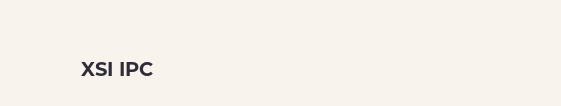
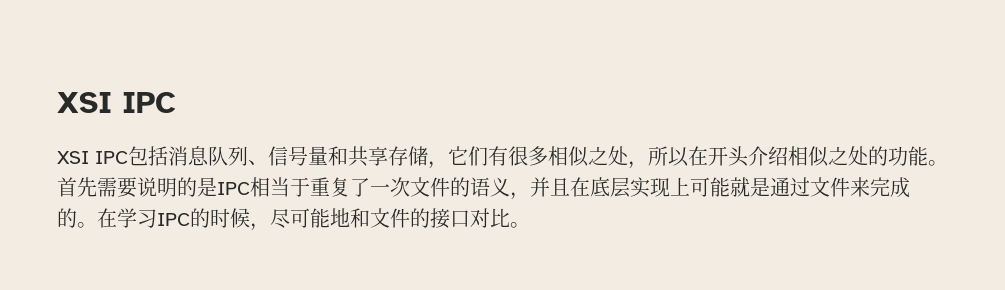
[81,62,153,76] XSI IPC -> [57,92,176,113] [57,146,948,169] [57,177,910,200] [57,208,530,231] XSI IPC // XSI IPC包括消息队列、信号量和共享存储，它们有很多相似之处，所以在开头介绍相似之处的功能。首先需要说明的是IPC相当于重复了一次文件的语义，并且在底层实现上可能就是通过文件来完成的。在学习IPC的时候，尽可能地和文件的接口对比。

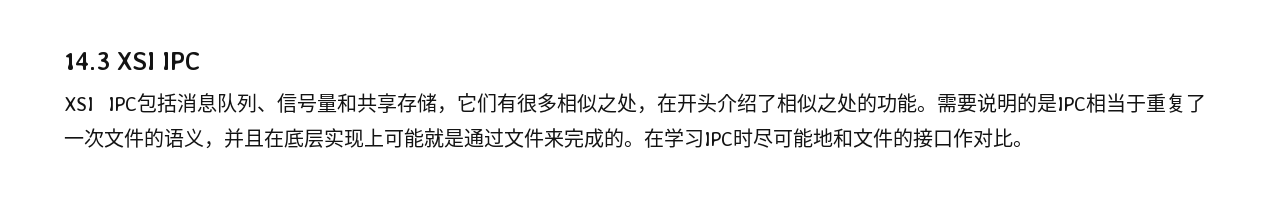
(57, 102) none -> [64,52,110,70] 14.3
[648,146,689,167] 所以 -> (657, 110) none
(788, 156) none -> [757,94,777,113] 了
[57,177,97,197] 首先 -> (937, 109) none
[190,208,270,231] 的时候， -> [733,128,753,148] 时
(470, 219) none -> [953,128,973,148] 作

